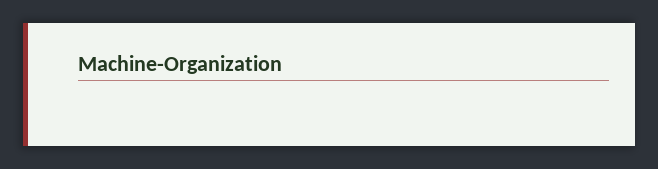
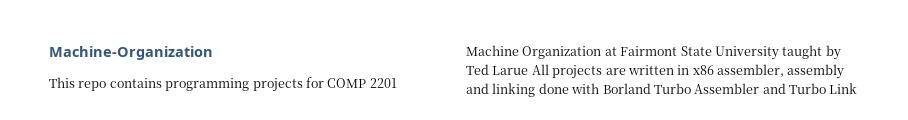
(282, 64) none -> [49,77,397,92] [466,45,841,60] [466,64,845,79] [466,83,858,97] // This repo contains programming projects for COMP 2201 Machine Organization at Fairmont State University taught by Ted Larue All projects are written in x86 assembler, assembly and linking done with Borland Turbo Assembler and Turbo Link

